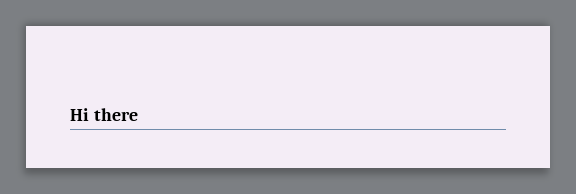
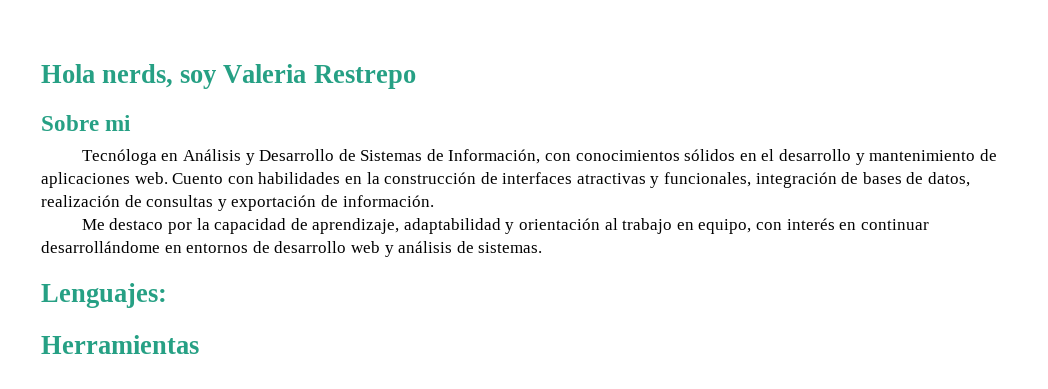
[70,108,138,121] Hi there -> [41,64,416,89] [41,115,132,131] [81,149,997,165] [41,172,971,188] [41,195,434,211] [81,218,929,234] [41,241,543,257] [41,283,167,308] [41,335,199,354] Hola nerds, soy Valeria Restrepo // Sobre mi // Tecnóloga en Análisis y Desarrollo de Sistemas de Información, con conocimientos sólidos en el desarrollo y mantenimiento de aplicaciones web. Cuento con habilidades en la construcción de interfaces atractivas y funcionales, integración de bases de datos, realización de consultas y exportación de información. // Me destaco por la capacidad de aprendizaje, adaptabilidad y orientación al trabajo en equipo, con interés en continuar desarrollándome en entornos de desarrollo web y análisis de sistemas. // Lenguajes: // Herramientas

